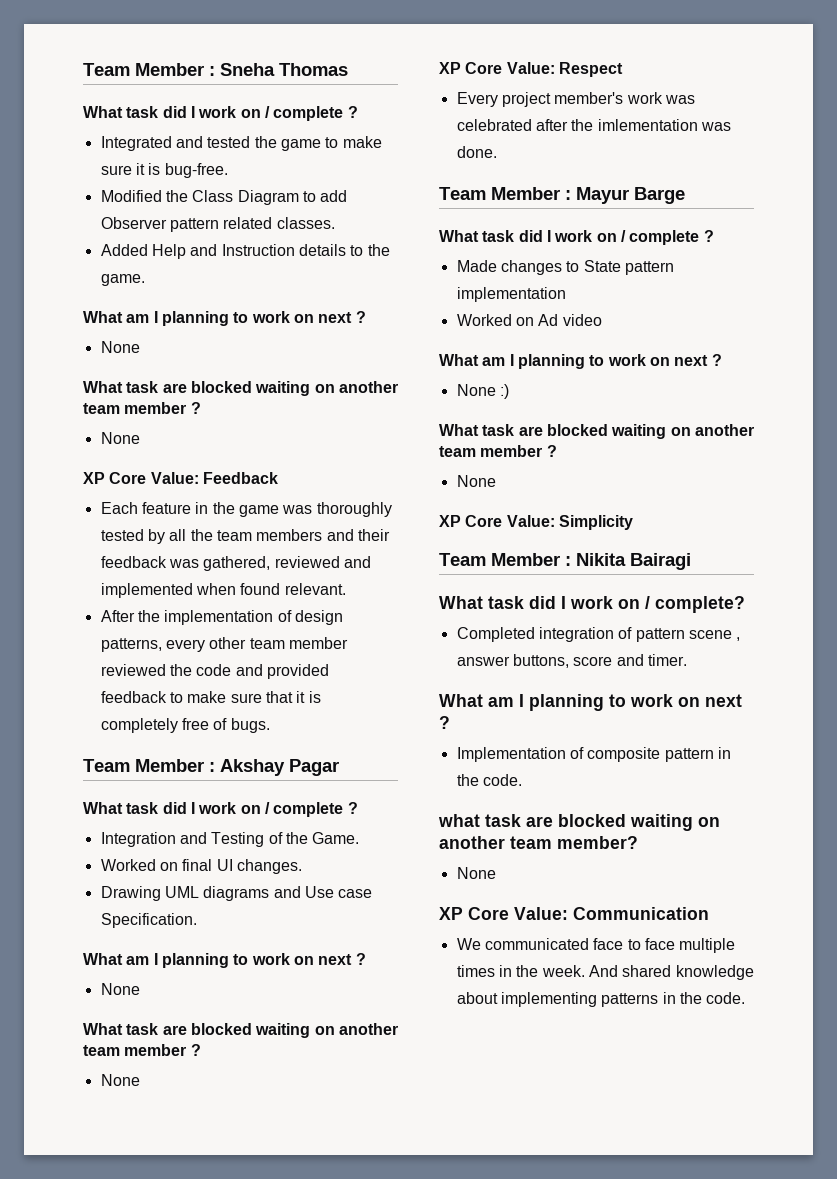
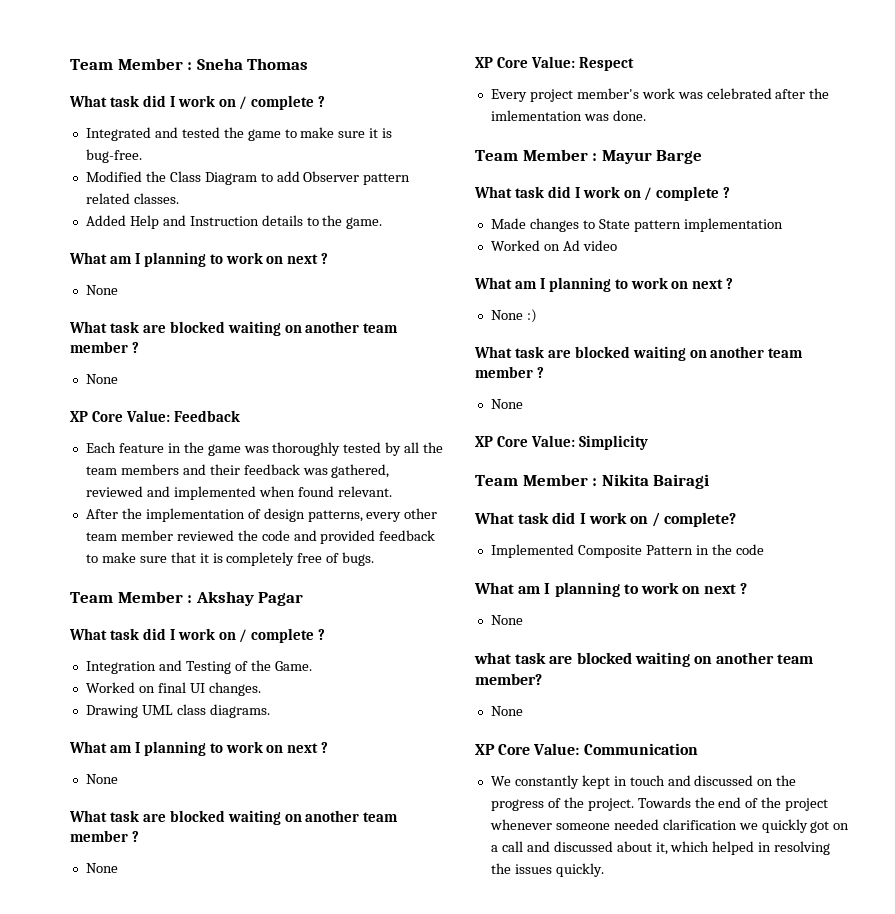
[203,886,373,901] [100,913,197,928] diagrams and Use case Specification. -> [176,704,270,718] class diagrams.
[456,627,741,642] [456,654,687,668] [439,694,742,711] [439,716,450,729] [456,747,731,762] [456,774,522,786] Completed integration of pattern scene , answer buttons, score and timer. // What am I planning to work on next ? // Implementation of composite pattern in the code. -> [490,544,764,558] [474,582,748,597] [490,615,523,625] Implemented Composite Pattern in the code // What am I planning to work on next ? // None
[484,938,736,953] [456,965,754,980] [456,992,746,1007] communicated face to face multiple times in the week. And shared knowledge about implementing patterns in the code. -> [514,775,797,789] [490,797,829,811] [489,819,850,833] [490,841,831,855] [490,863,604,877] constantly kept in touch and discussed on the progress of the project. Towards the end of the project whenever someone needed clarification we quickly got on a call and discussed about it, which helped in resolving the issues quickly.

